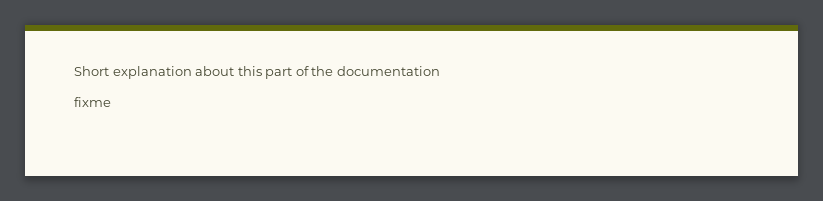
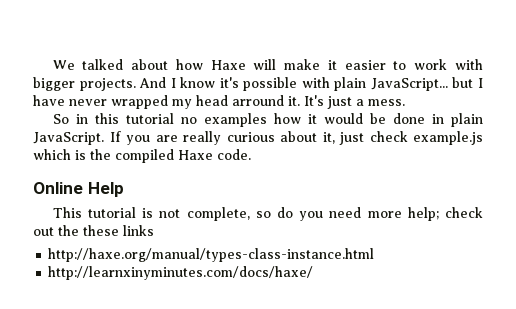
[74,66,440,79] [74,97,111,107] Short explanation about this part of the documentation // fixme -> [52,59,483,70] [33,77,484,91] [33,95,405,109] [52,113,484,127] [33,131,483,145] [33,149,251,163] [33,182,124,197] [52,207,483,221] [33,225,154,236] [48,248,375,262] [48,266,314,280] We talked about how Haxe will make it easier to work with bigger projects. And I know it's possible with plain JavaScript... but I have never wrapped my head arround it. It's just a mess. // So in this tutorial no examples how it would be done in plain JavaScript. If you are really curious about it, just check example.js which is the compiled Haxe code. // Online Help // This tutorial is not complete, so do you need more help; check out the these links // http://haxe.org/manual/types-class-instance.html // http://learnxinyminutes.com/docs/haxe/

